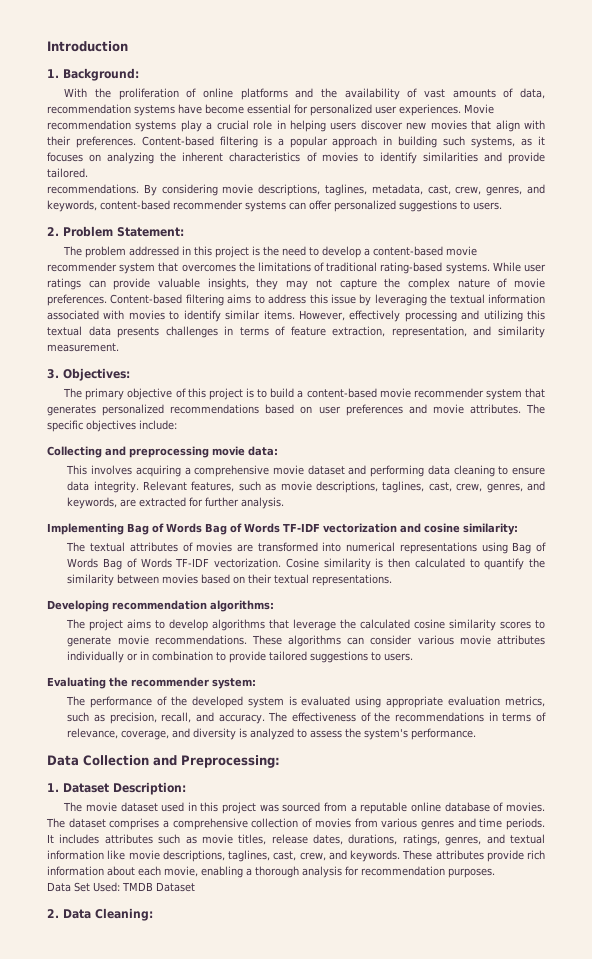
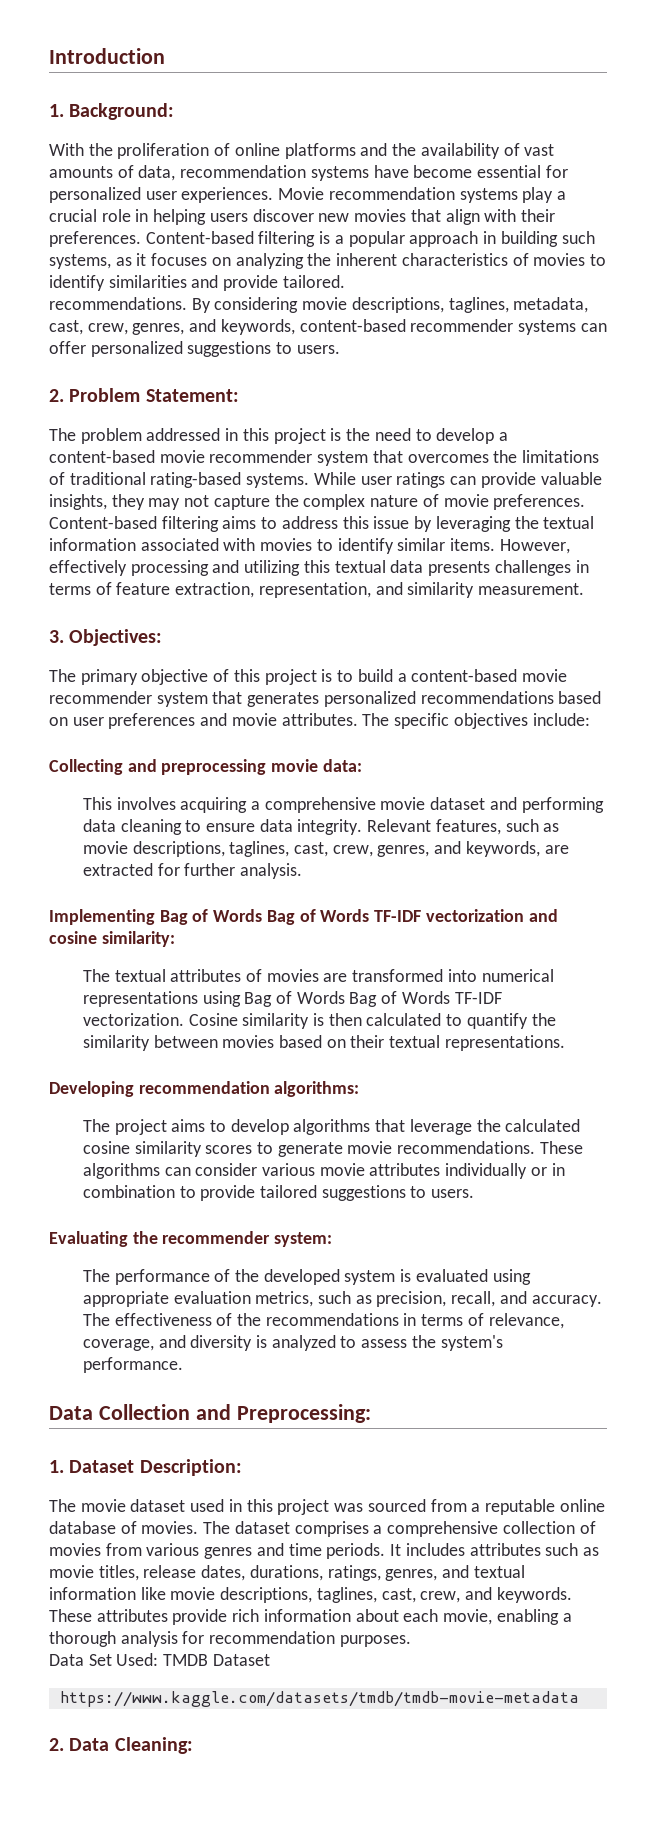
(195, 887) none -> [59,1691,579,1707] // https://www.kaggle.com/datasets/tmdb/tmdb-movie-metadata

